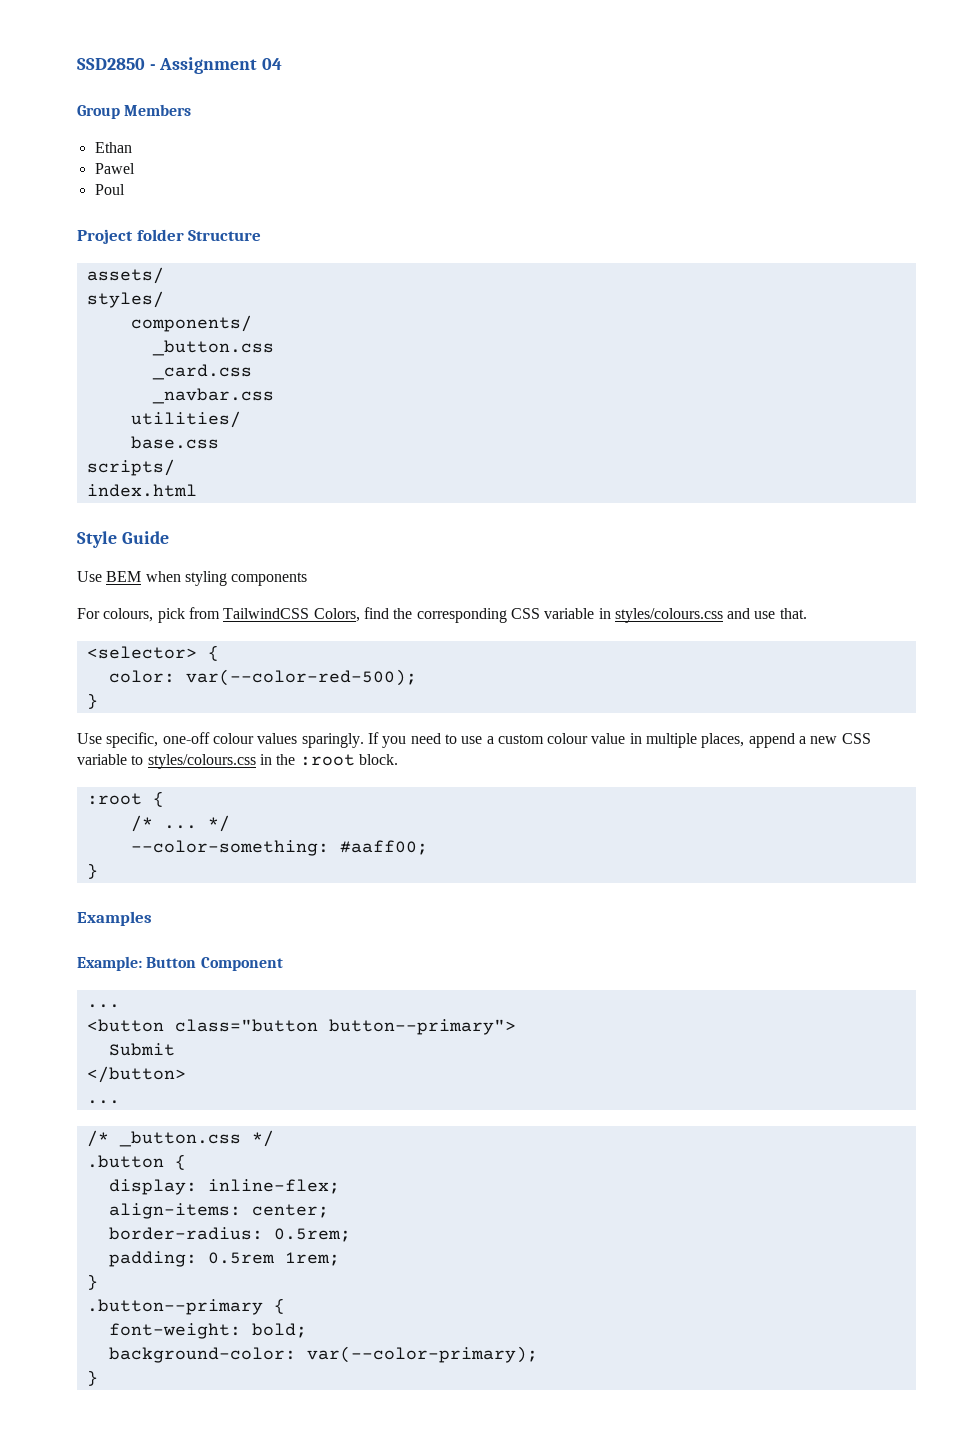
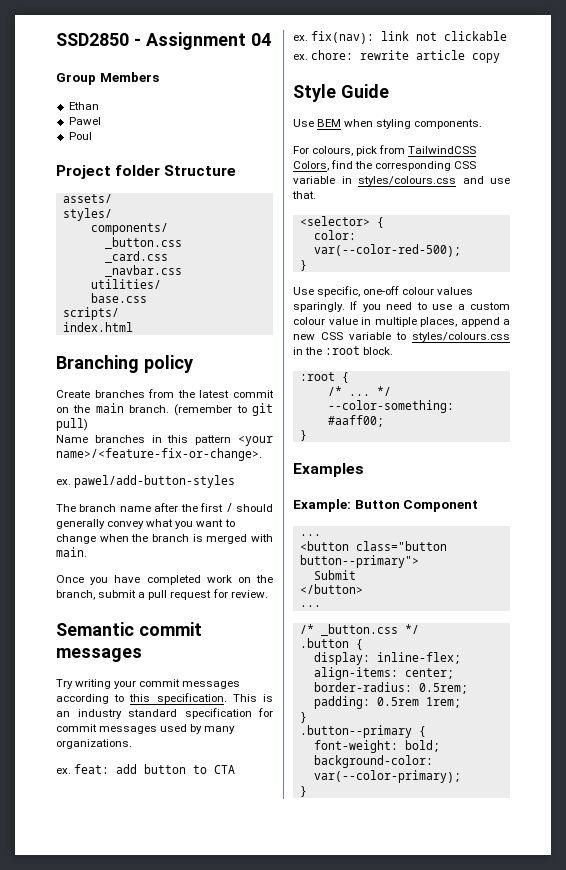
(197, 490) none -> [56,355,193,373] [56,389,274,398] [56,403,273,416] [56,418,88,431] [56,435,273,446] [56,448,262,461] [56,475,236,488] [56,503,273,512] [56,519,235,529] [56,534,273,544] [56,547,87,557] [56,575,273,585] [56,589,268,600] [56,622,202,636] [56,648,142,662] [56,679,241,689] [56,693,273,704] [56,708,273,719] [56,724,236,734] [56,739,132,749] [56,764,236,774] [293,31,508,44] [293,50,501,63] // Branching policy // Create branches from the latest commit on the main branch. (remember to git pull) // Name branches in this pattern <your name>/<feature-fix-or-change>. // ex. pawel/add-button-styles // The branch name after the first / should generally convey what you want to change when the branch is merged with main. // Once you have completed work on the branch, submit a pull request for review. // Semantic commit messages // Try writing your commit messages according to this specification. This is an industry standard specification for commit messages used by many organizations. // ex. feat: add button to CTA // ex. fix(nav): link not clickable // ex. chore: rewrite article copy
[231,572,308,586] components -> [414,119,483,129] components.

